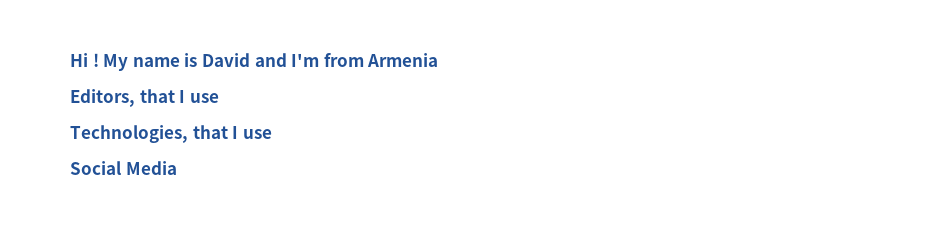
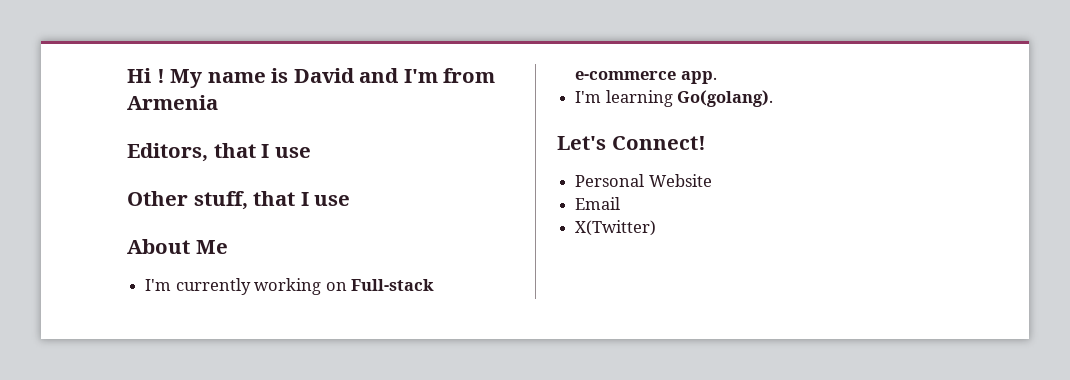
[70,125,272,143] [70,161,177,175] Technologies, that I use // Social Media -> [127,191,351,210] [127,239,228,254] [145,278,434,295] [575,71,717,84] [575,90,774,107] [557,136,706,150] [575,174,712,187] [575,197,621,210] [575,220,657,236] Other stuff, that I use // About Me // I'm currently working on Full-stack e-commerce app. // I'm learning Go(golang). // Let's Connect! // Personal Website // Email // X(Twitter)

